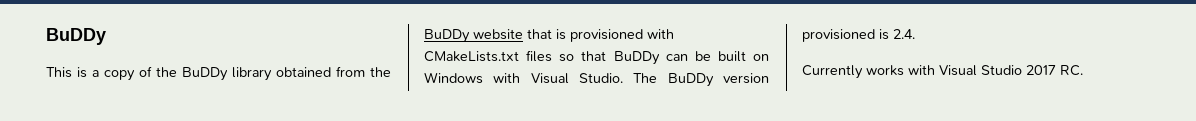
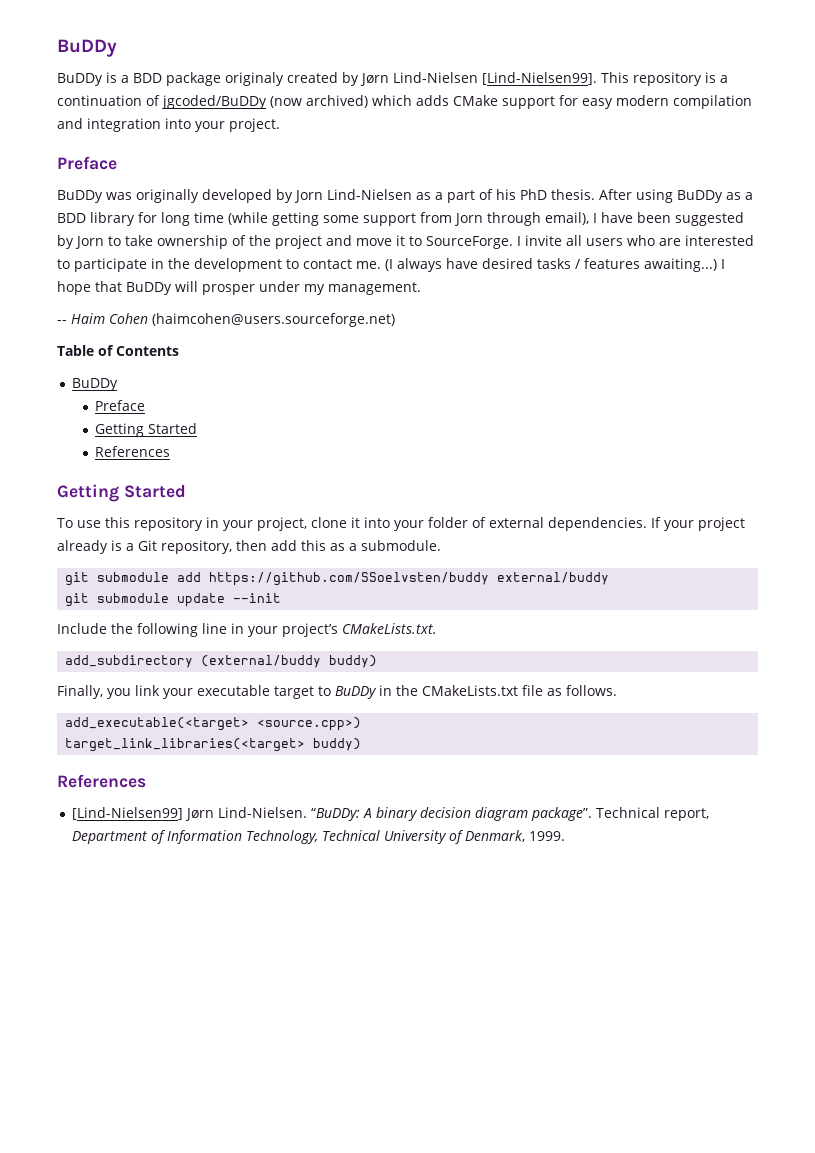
[46,28,106,45] [46,66,391,81] [424,29,674,43] [424,50,769,65] [424,72,769,87] [802,29,915,42] [802,65,1083,79] BuDDy // This is a copy of the BuDDy library obtained from the BuDDy website that is provisioned with CMakeLists.txt files so that BuDDy can be built on Windows with Visual Studio. The BuDDy version provisioned is 2.4. // Currently works with Visual Studio 2017 RC. -> [57,39,117,57] [57,72,728,86] [57,95,752,109] [57,118,280,132] [57,156,117,170] [57,189,753,203] [57,212,744,226] [57,235,754,249] [57,258,725,272] [57,281,421,295] [57,313,395,327] [57,345,179,356] [71,378,118,391] [95,400,146,411] [95,423,198,437] [95,446,171,457] [57,484,186,502] [57,517,745,531] [57,540,441,554] [65,572,610,586] [65,593,282,607] [57,623,437,637] [65,655,378,668] [57,685,617,699] [65,717,362,731] [65,738,362,752] [57,774,146,788] [71,807,709,821] [71,830,565,844] BuDDy // BuDDy is a BDD package originaly created by Jørn Lind-Nielsen [Lind-Nielsen99]. This repository is a continuation of jgcoded/BuDDy (now archived) which adds CMake support for easy modern compilation and integration into your project. // Preface // BuDDy was originally developed by Jorn Lind-Nielsen as a part of his PhD thesis. After using BuDDy as a BDD library for long time (while getting some support from Jorn through email), I have been suggested by Jorn to take ownership of the project and move it to SourceForge. I invite all users who are interested to participate in the development to contact me. (I always have desired tasks / features awaiting...) I hope that BuDDy will prosper under my management. // -- Haim Cohen (haimcohen@users.sourceforge.net) // Table of Contents // BuDDy // Preface // Getting Started // References // Getting Started // To use this repository in your project, clone it into your folder of external dependencies. If your project already is a Git repository, then add this as a submodule. // git submodule add https://github.com/SSoelvsten/buddy external/buddy // git submodule update --init // Include the following line in your project’s CMakeLists.txt. // add_subdirectory (external/buddy buddy) // Finally, you link your executable target to BuDDy in the CMakeLists.txt file as follows. // add_executable(<target> <source.cpp>) // target_link_libraries(<target> buddy) // References // [Lind-Nielsen99] Jørn Lind-Nielsen. “BuDDy: A binary decision diagram package”. Technical report, Department of Information Technology, Technical University of Denmark, 1999.

